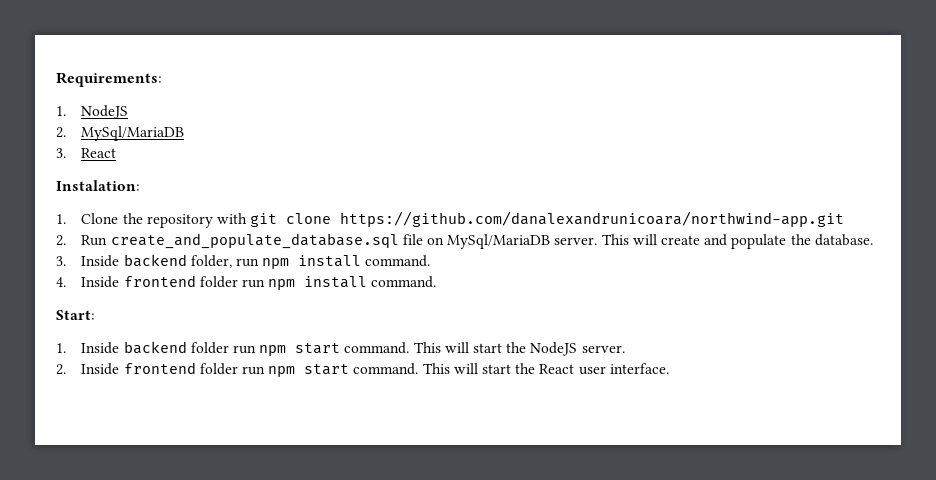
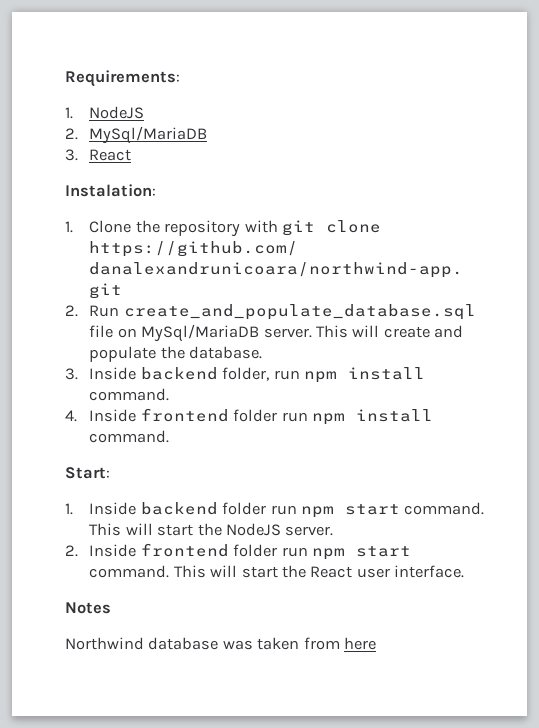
(669, 368) none -> [65,602,111,614] [65,637,377,650] // Notes // Northwind database was taken from here

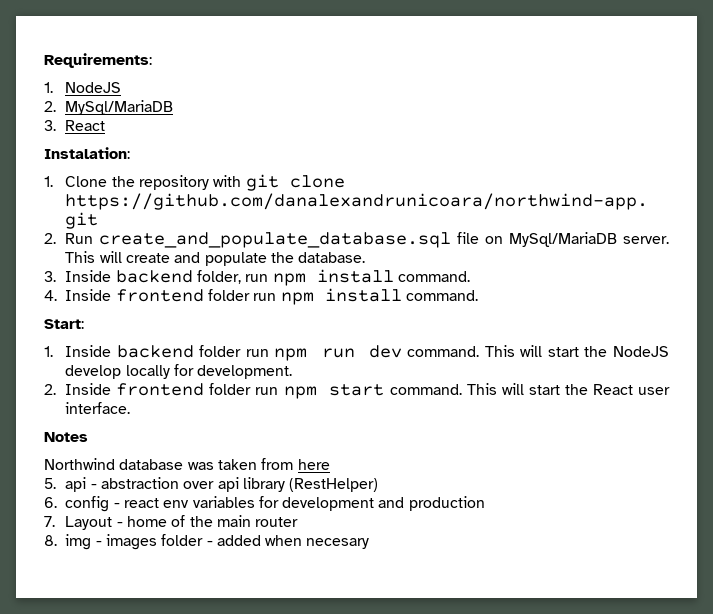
[345,504,401,515] start -> [321,345,402,358] run dev
[285,526,334,536] server. -> [65,364,293,379] develop locally for development.
(377, 643) none -> [44,477,379,492] [44,496,485,512] [44,515,299,530] [44,534,370,550] // 5. api - abstraction over api library (RestHelper) // 6. config - react env variables for development and production // 7. Layout - home of the main router // 8. img - images folder - added when necesary

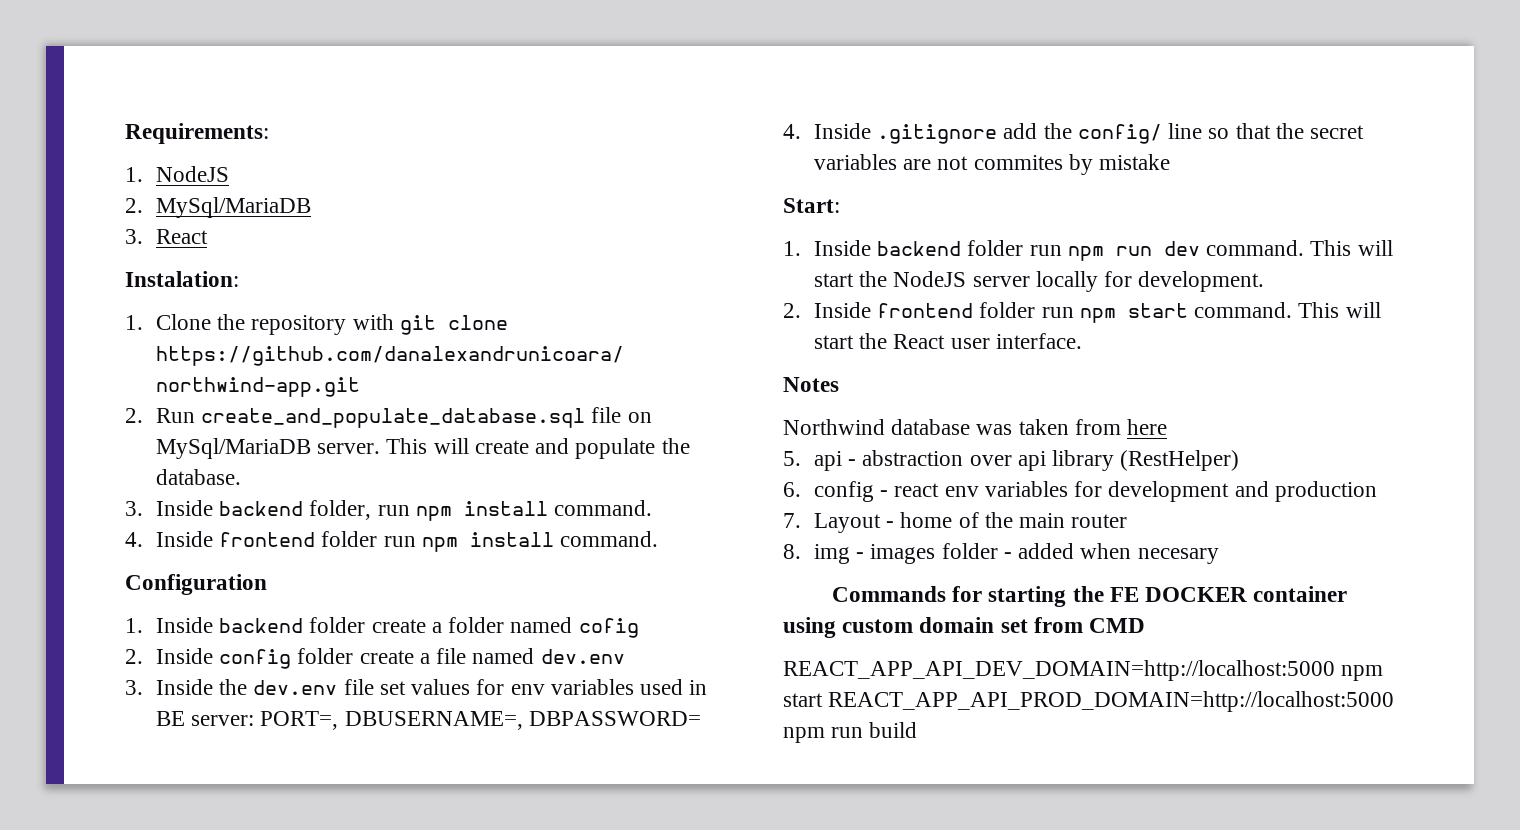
(478, 295) none -> [125,574,267,595] [125,617,639,638] [125,648,625,669] [125,679,708,695] [156,711,701,730] [783,123,1364,144] [814,154,1171,175] // Configuration // 1. Inside backend folder create a folder named cofig // 2. Inside config folder create a file named dev.env // 3. Inside the dev.env file set values for env variables used in BE server: PORT=, DBUSERNAME=, DBPASSWORD= // 4. Inside .gitignore add the config/ line so that the secret variables are not commites by mistake
[65,365,122,379] develop -> [972,276,1030,287] server
(370, 543) none -> [832,586,1348,607] [783,617,1146,638] [783,660,1384,681] [783,691,1395,712] [783,722,918,743] // Commands for starting the FE DOCKER container using custom domain set from CMD // REACT_APP_API_DEV_DOMAIN=http://localhost:5000 npm start REACT_APP_API_PROD_DOMAIN=http://localhost:5000 npm run build

